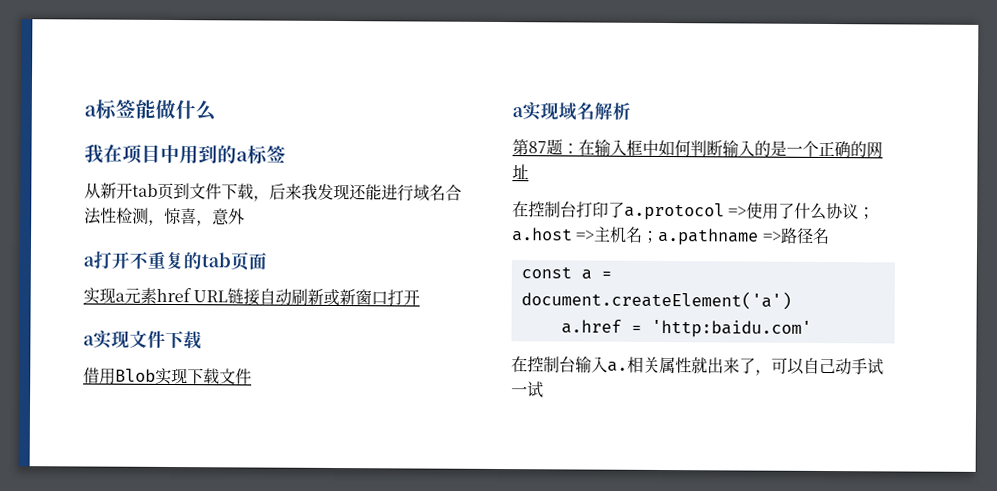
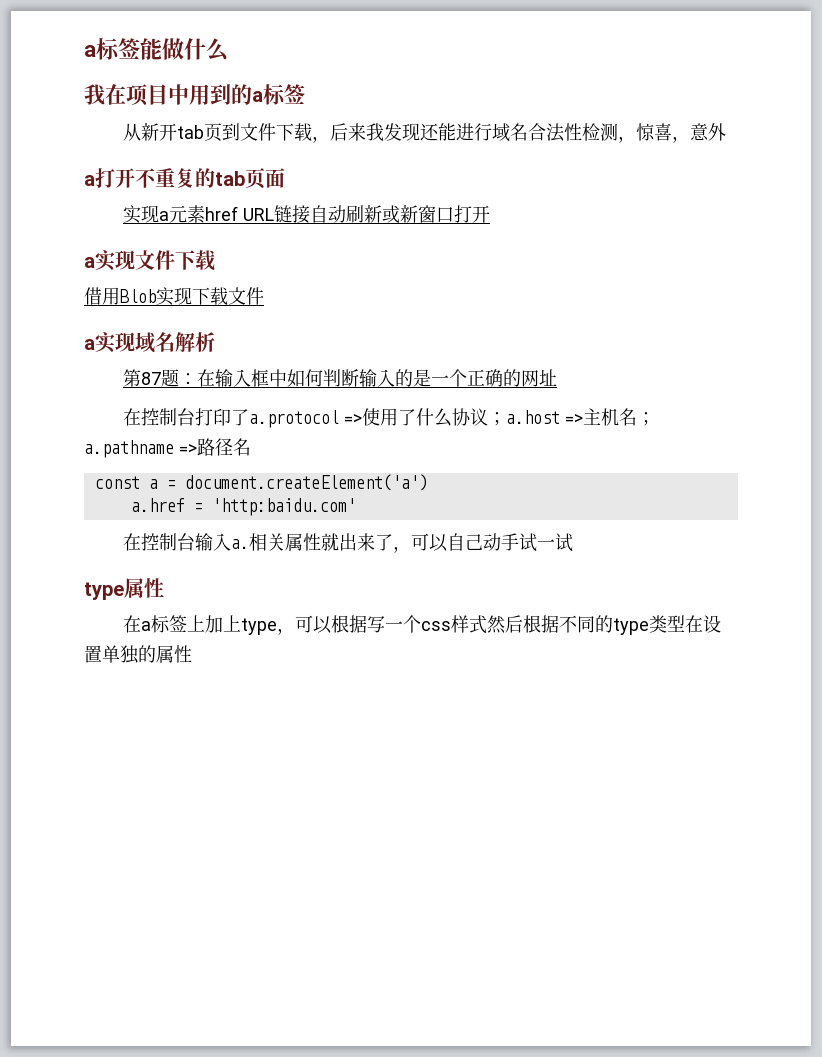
(544, 389) none -> [84,578,164,600] [123,615,722,635] [84,645,192,664] // type属性 // 在a标签上加上type，可以根据写一个css样式然后根据不同的type类型在设置单独的属性

